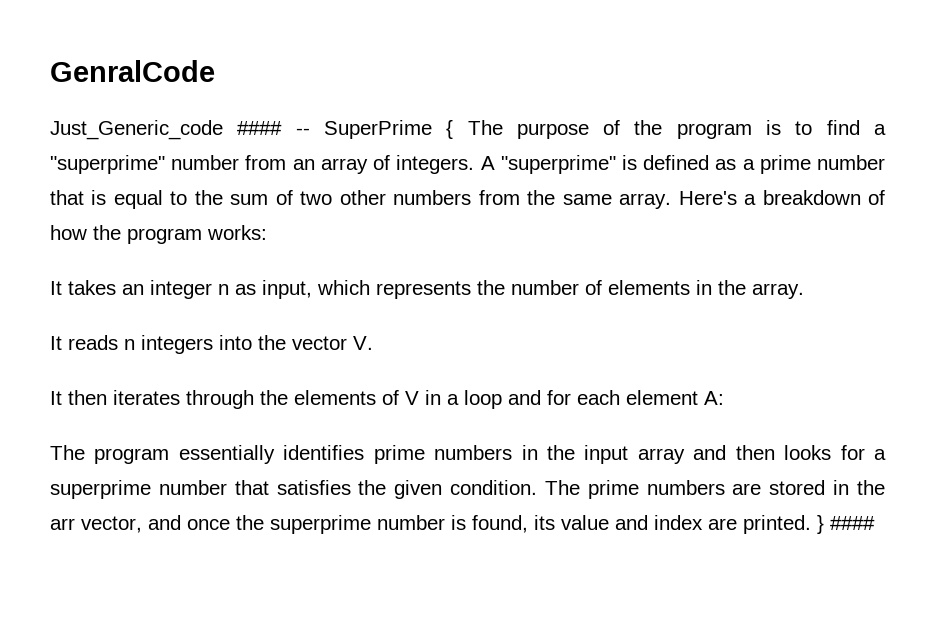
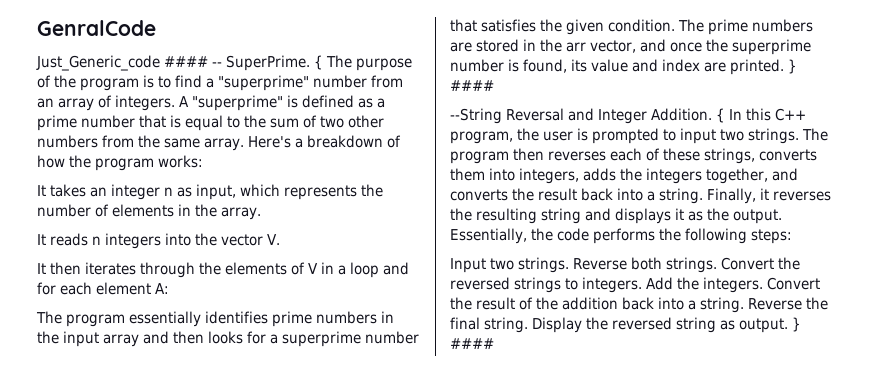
[323,120,432,139] SuperPrime -> [226,55,310,71] SuperPrime.
(875, 523) none -> [450,108,806,124] [450,128,828,144] [450,148,817,164] [450,168,798,184] [450,188,831,204] [450,208,782,224] [450,228,792,244] [450,257,800,273] [450,277,820,293] [450,297,828,313] [450,317,801,333] [450,338,494,349] // --String Reversal and Integer Addition. { In this C++ program, the user is prompted to input two strings. The program then reverses each of these strings, converts them into integers, adds the integers together, and converts the result back into a string. Finally, it reverses the resulting string and displays it as the output. Essentially, the code performs the following steps: // Input two strings. Reverse both strings. Convert the reversed strings to integers. Add the integers. Convert the result of the addition back into a string. Reverse the final string. Display the reversed string as output. } ####

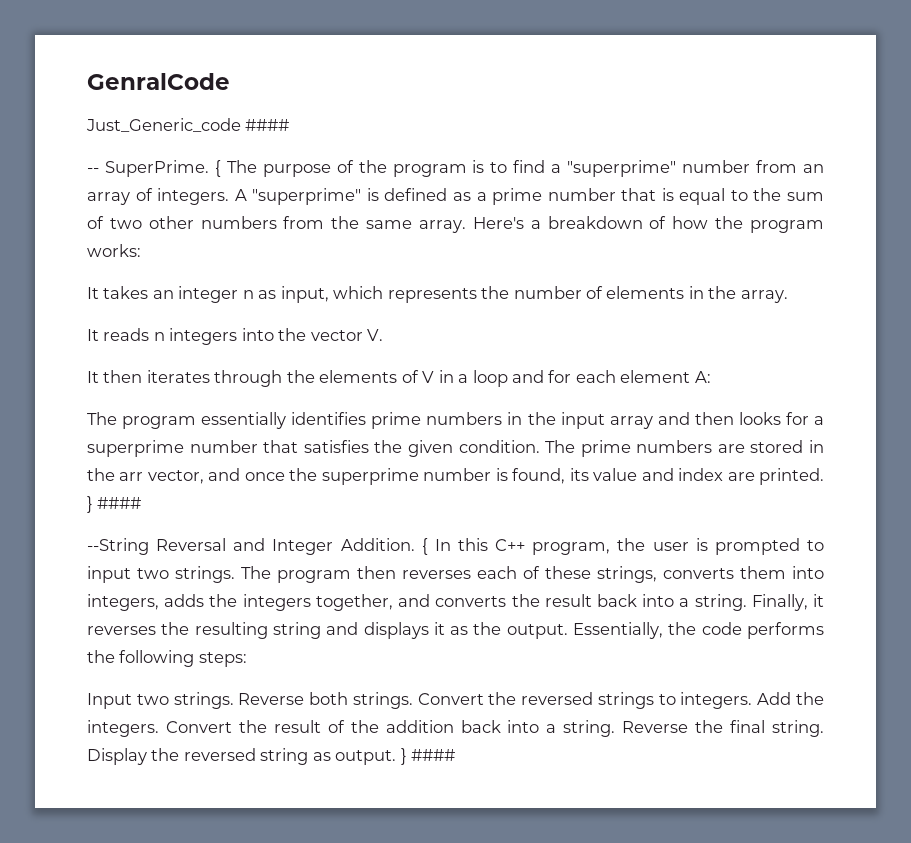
(208, 61) none -> (290, 125) //

